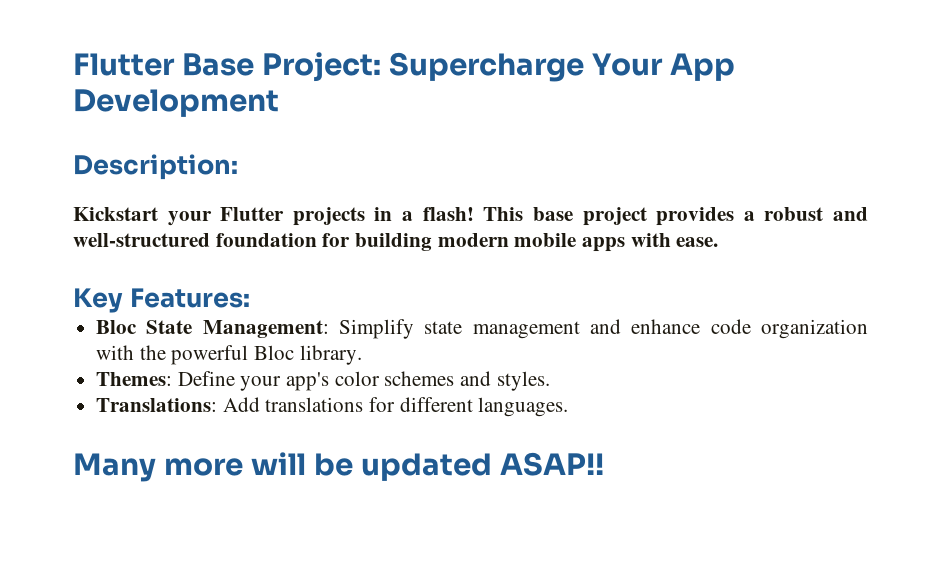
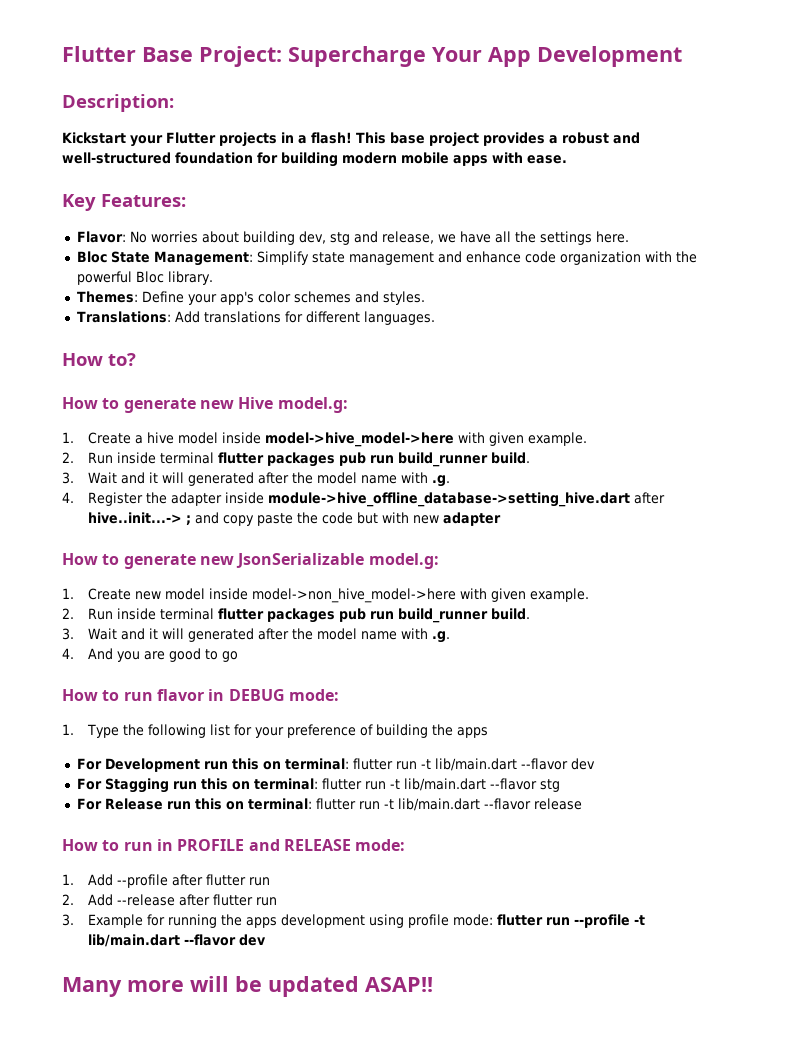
(250, 298) none -> [76,231,629,245] // Flavor: No worries about building dev, stg and release, we have all the settings here.
(569, 407) none -> [62,353,136,366] [62,397,348,413] [62,432,587,447] [62,452,530,467] [62,472,450,487] [62,492,665,507] [87,512,501,526] [62,553,439,569] [62,588,589,603] [62,608,530,623] [62,628,450,643] [62,648,238,662] [62,689,339,701] [62,724,488,738] [76,758,595,772] [76,778,560,793] [76,798,582,811] [62,839,406,851] [62,874,270,888] [62,894,277,906] [62,914,645,928] [87,934,266,947] // How to? // How to generate new Hive model.g: // 1. Create a hive model inside model->hive_model->here with given example. // 2. Run inside terminal flutter packages pub run build_runner build. // 3. Wait and it will generated after the model name with .g. // 4. Register the adapter inside module->hive_offline_database->setting_hive.dart after hive..init...-> ; and copy paste the code but with new adapter // How to generate new JsonSerializable model.g: // 1. Create new model inside model->non_hive_model->here with given example. // 2. Run inside terminal flutter packages pub run build_runner build. // 3. Wait and it will generated after the model name with .g. // 4. And you are good to go // How to run flavor in DEBUG mode: // 1. Type the following list for your preference of building the apps // For Development run this on terminal: flutter run -t lib/main.dart --flavor dev // For Stagging run this on terminal: flutter run -t lib/main.dart --flavor stg // For Release run this on terminal: flutter run -t lib/main.dart --flavor release // How to run in PROFILE and RELEASE mode: // 1. Add --profile after flutter run // 2. Add --release after flutter run // 3. Example for running the apps development using profile mode: flutter run --profile -t lib/main.dart --flavor dev

